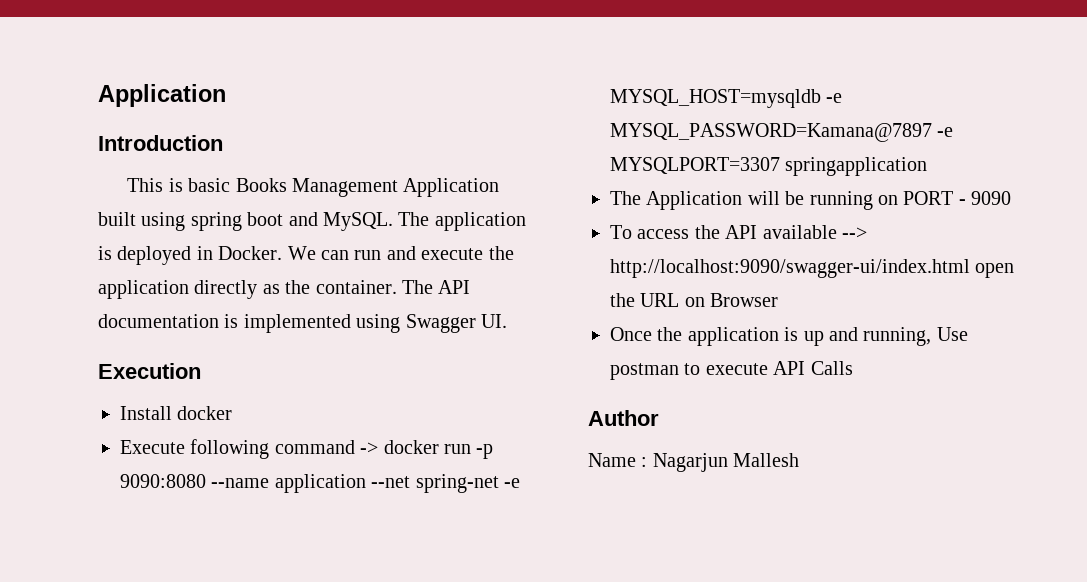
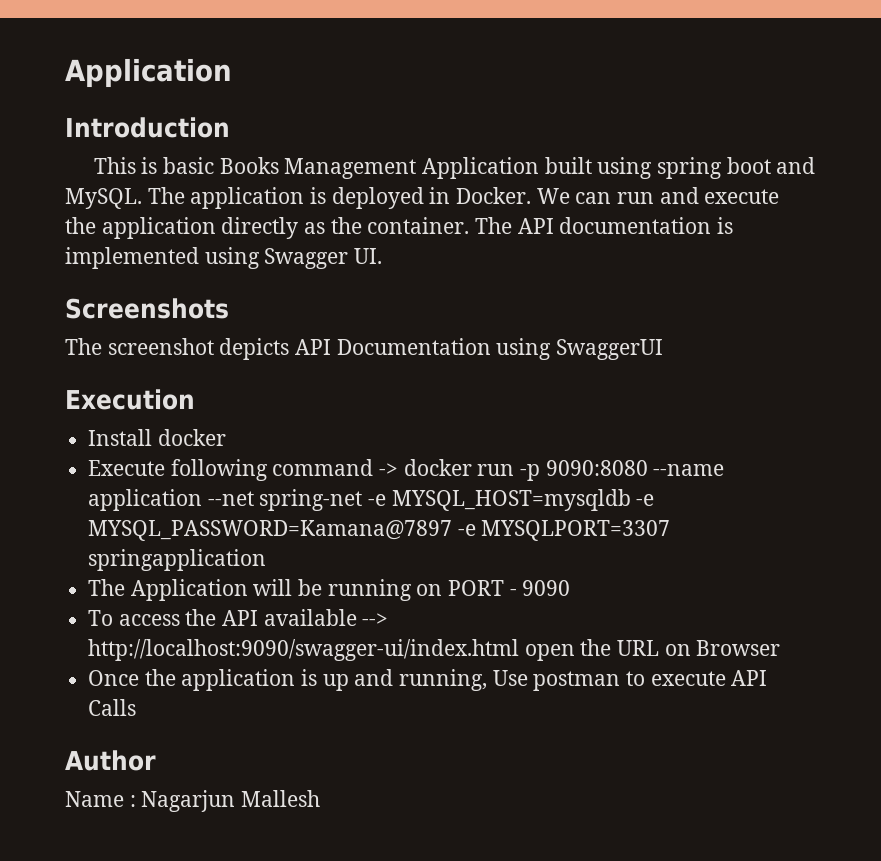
(507, 321) none -> [65,298,229,319] [65,338,664,360] // Screenshots // The screenshot depicts API Documentation using SwaggerUI

